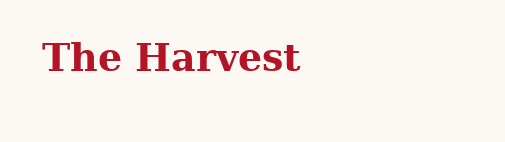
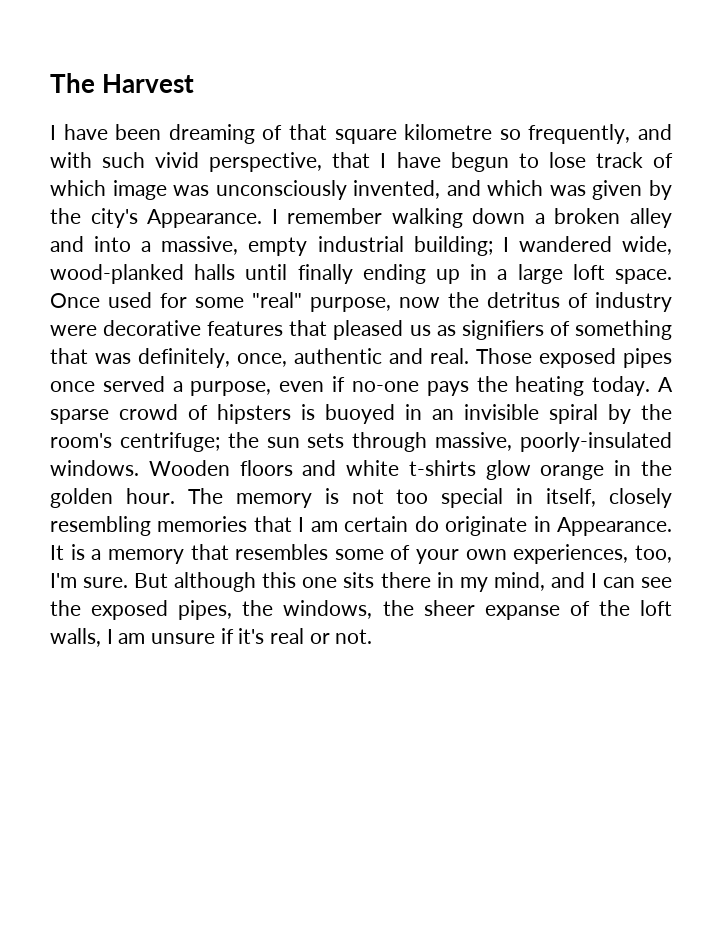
(301, 57) none -> [50,124,673,144] [50,152,673,172] [50,180,672,200] [50,208,672,228] [50,236,672,256] [50,264,672,284] [50,292,672,312] [50,320,672,340] [50,348,672,368] [50,376,673,396] [50,404,672,424] [50,432,672,452] [50,460,672,480] [50,488,672,508] [50,516,673,536] [50,544,672,564] [50,572,672,592] [50,600,673,620] [50,628,373,647] // I have been dreaming of that square kilometre so frequently, and with such vivid perspective, that I have begun to lose track of which image was unconsciously invented, and which was given by the city's Appearance. I remember walking down a broken alley and into a massive, empty industrial building; I wandered wide, wood-planked halls until finally ending up in a large loft space. Once used for some "real" purpose, now the detritus of industry were decorative features that pleased us as signifiers of something that was definitely, once, authentic and real. Those exposed pipes once served a purpose, even if no-one pays the heating today. A sparse crowd of hipsters is buoyed in an invisible spiral by the room's centrifuge; the sun sets through massive, poorly-insulated windows. Wooden floors and white t-shirts glow orange in the golden hour. The memory is not too special in itself, closely resembling memories that I am certain do originate in Appearance. It is a memory that resembles some of your own experiences, too, I'm sure. But although this one sits there in my mind, and I can see the exposed pipes, the windows, the sheer expanse of the loft walls, I am unsure if it's real or not.

